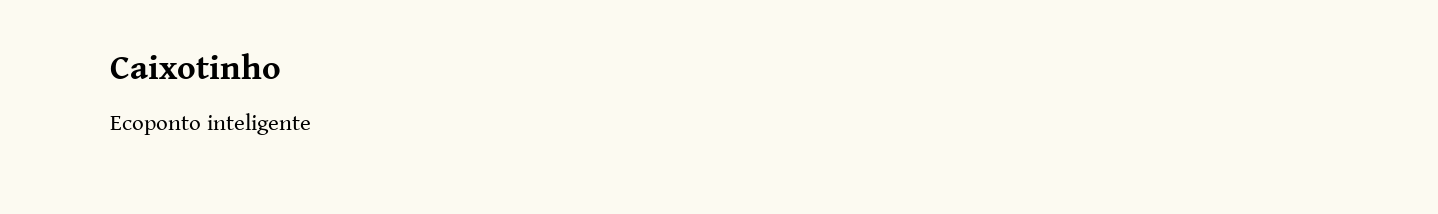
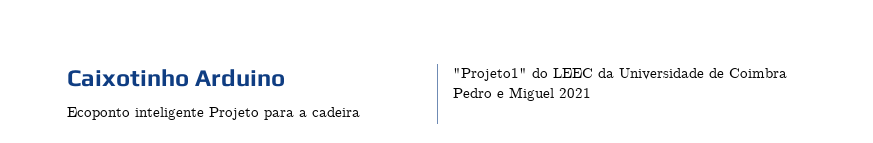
(281, 66) none -> [195,69,286,87] Arduino
(312, 124) none -> [209,107,360,120] [453,68,787,81] [453,87,591,101] Projeto para a cadeira "Projeto1" do LEEC da Universidade de Coimbra Pedro e Miguel 2021

